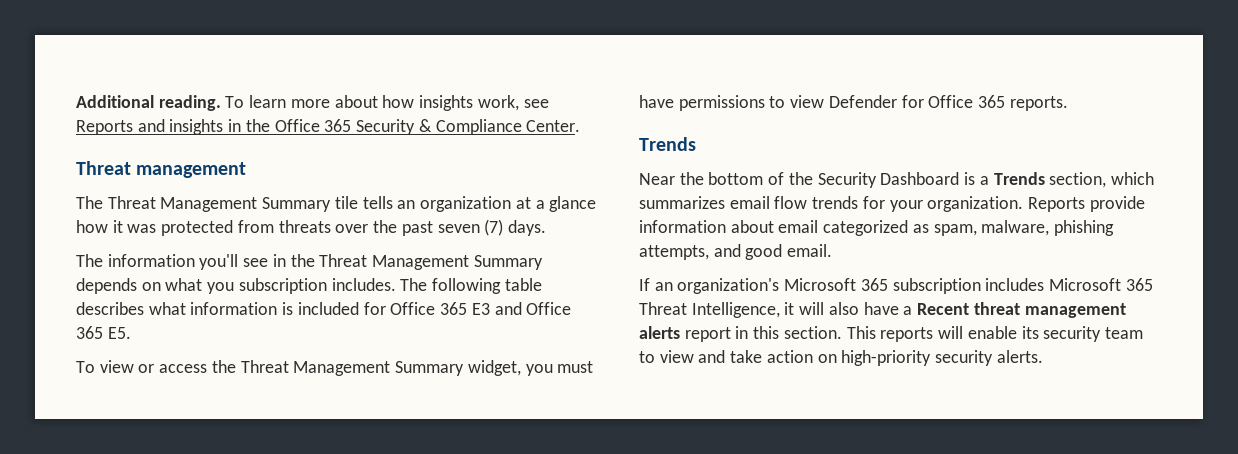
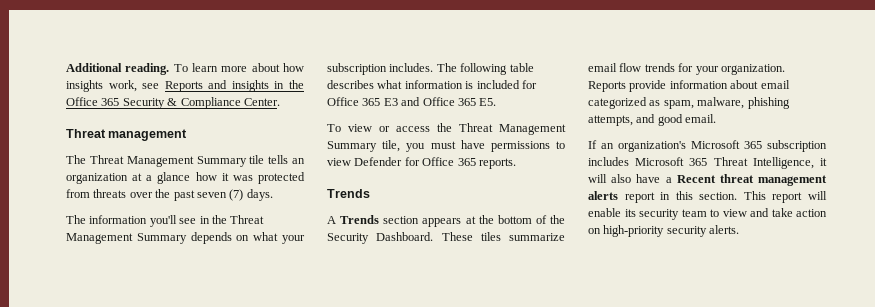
[207,282,235,294] you -> [282,235,305,244] your
[467,360,521,376] widget, -> [382,140,401,152] tile,
[639,173,675,185] Near -> [327,215,476,227] A Trends section appears at
[880,172,1154,188] [639,196,725,209] Dashboard is a Trends section, which summarizes -> [376,232,565,241] Dashboard. These tiles summarize
[880,327,934,342] reports -> [772,192,803,203] report

